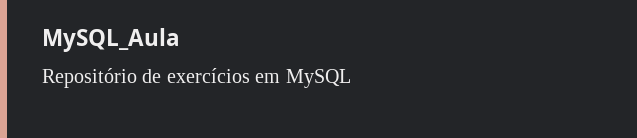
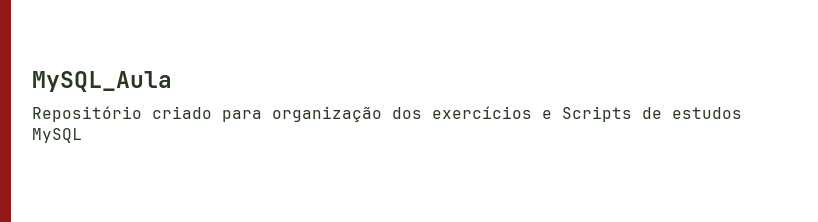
[142,68,281,83] de exercícios em -> [152,106,742,122] criado para organização dos exercícios e Scripts de estudos

